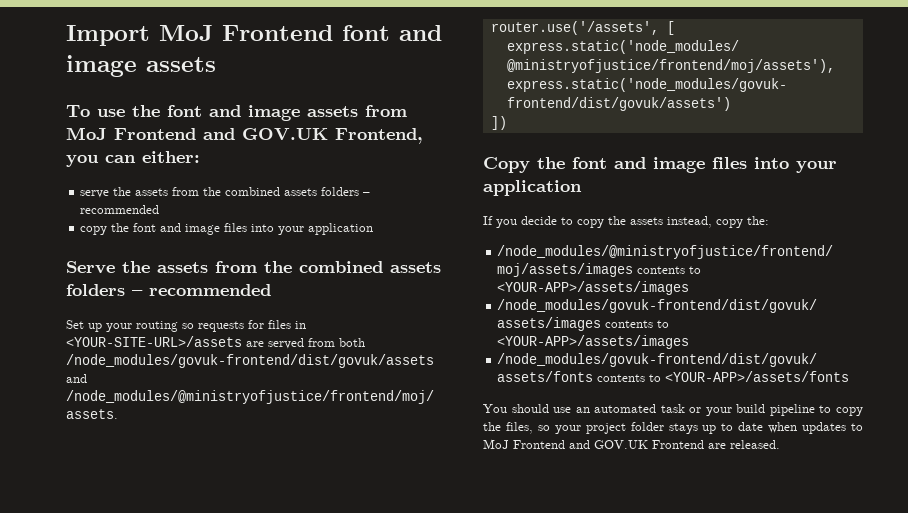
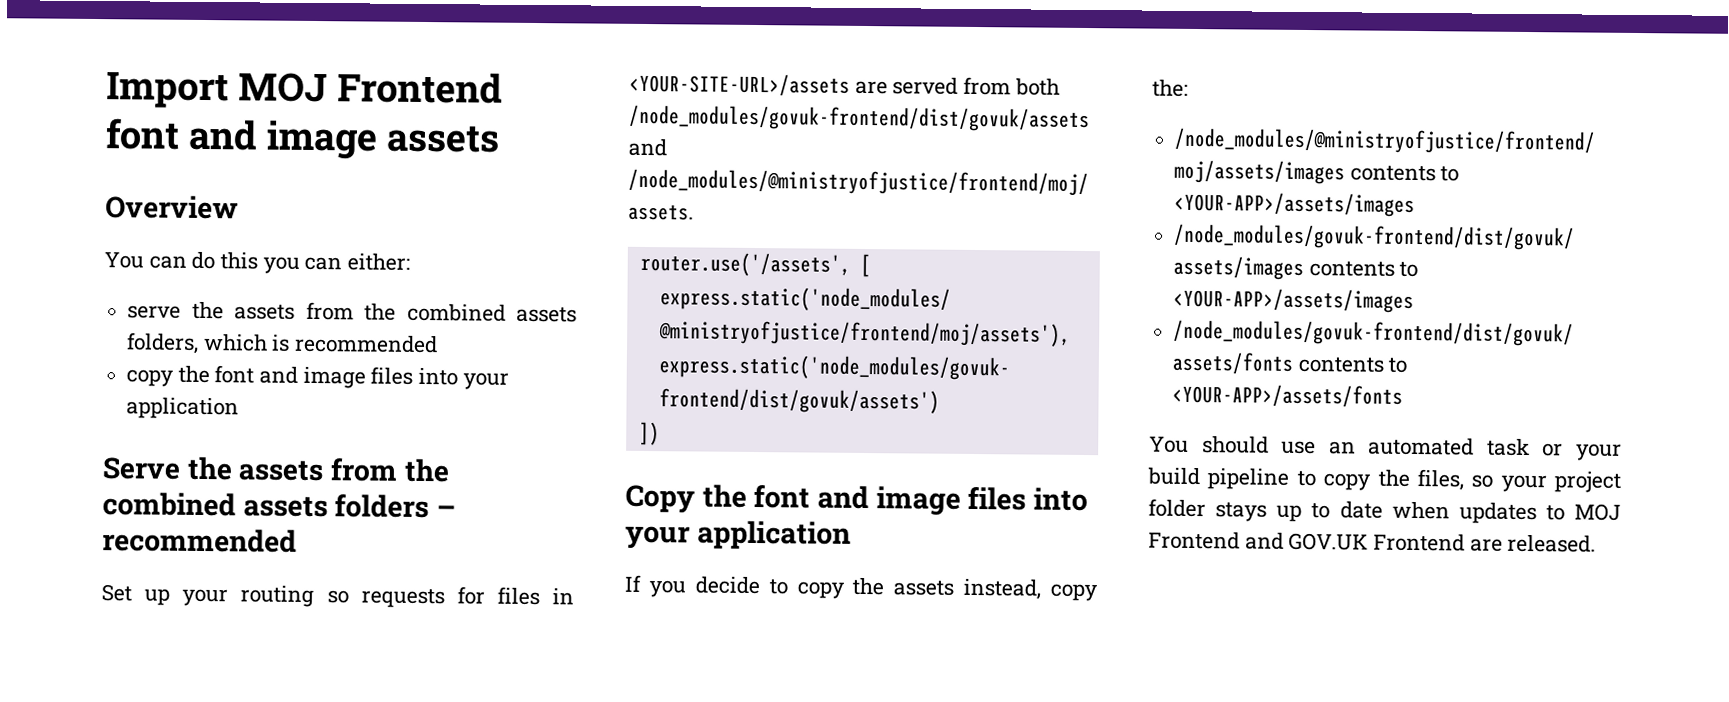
[159,25,213,41] MoJ -> [238,72,328,103] MOJ
[66,105,407,121] [66,127,423,144] To use the font and image assets from MoJ Frontend and GOV.UK Frontend, -> [105,195,239,220] [104,251,259,270] Overview // You can do this
[321,187,371,196] folders – -> [126,332,291,354] folders, which is
[483,439,509,449] MoJ -> [1574,503,1621,521] MOJ

